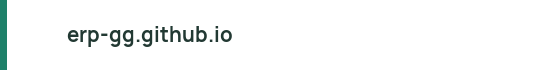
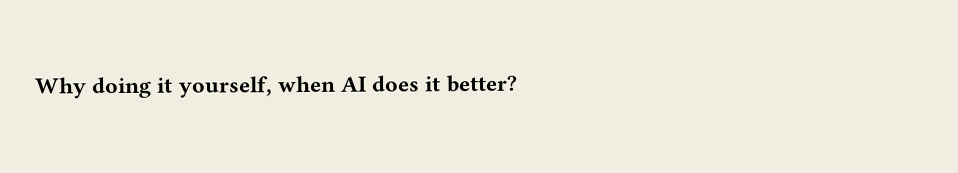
[67,26,233,47] erp-gg.github.io -> [34,74,518,99] Why doing it yourself, when AI does it better?

